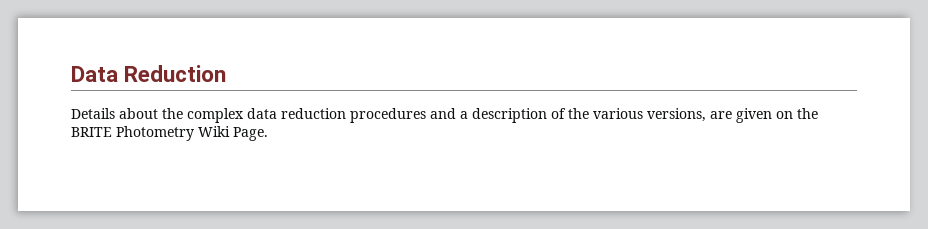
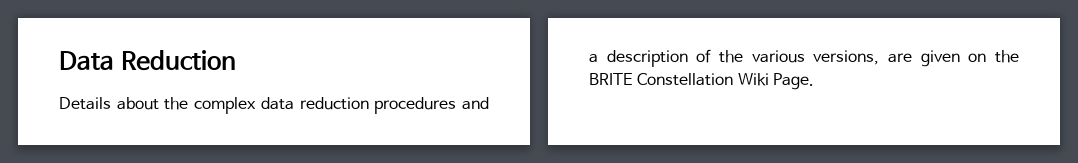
[116,126,194,141] Photometry -> [637,73,734,86] Constellation

